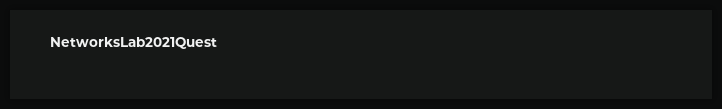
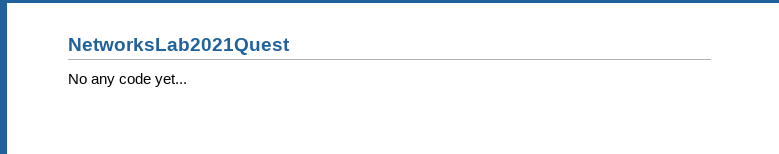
(217, 43) none -> [68,73,188,87] // No any code yet...

